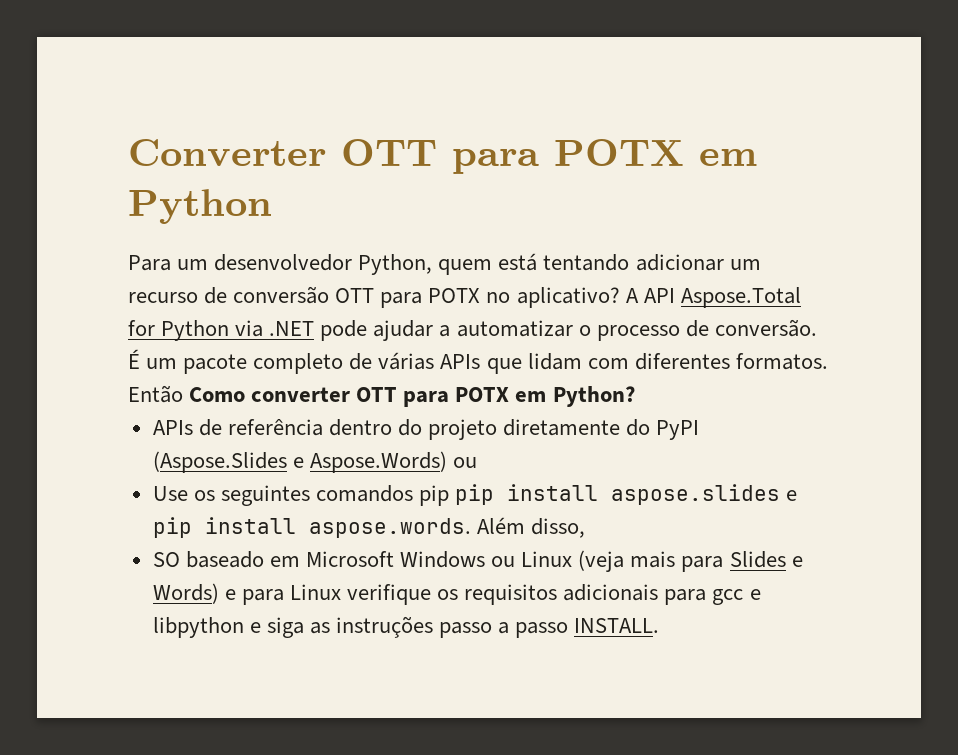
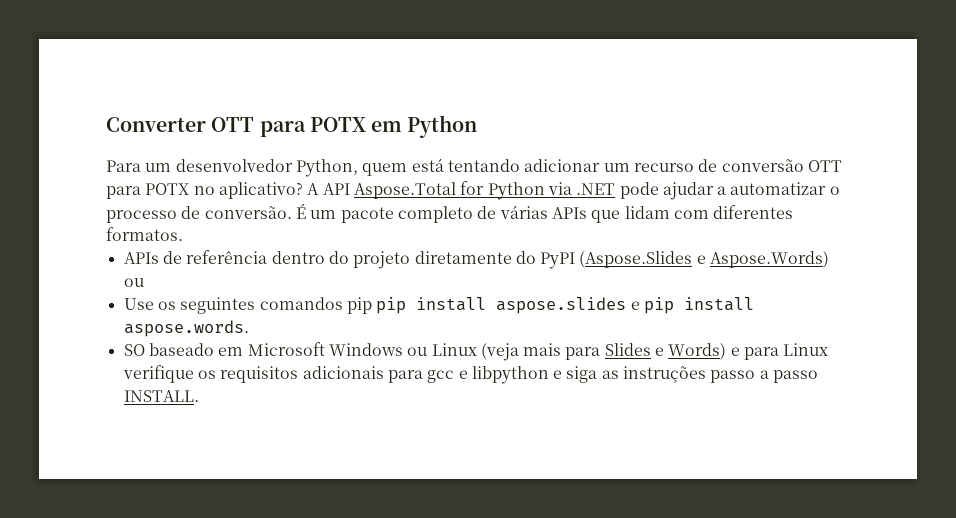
[128,385,635,407] Então Como converter OTT para POTX em Python? -> (183, 234) none
[476,517,585,538] Além disso, -> (249, 328) none

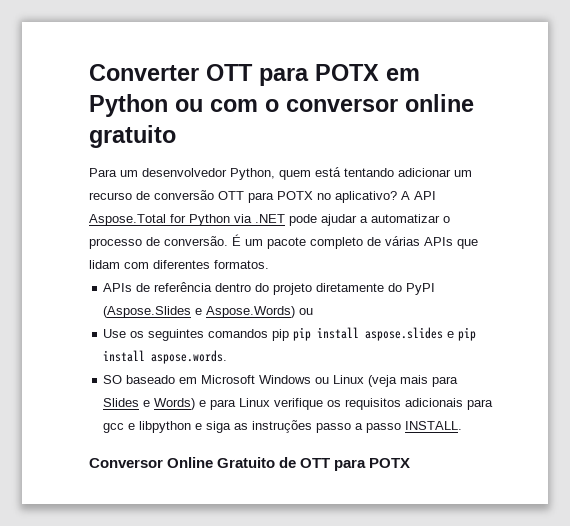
(478, 126) none -> [175,94,474,112] [89,125,176,148] ou com o conversor online gratuito
(199, 396) none -> [89,457,411,471] // Conversor Online Gratuito de OTT para POTX

